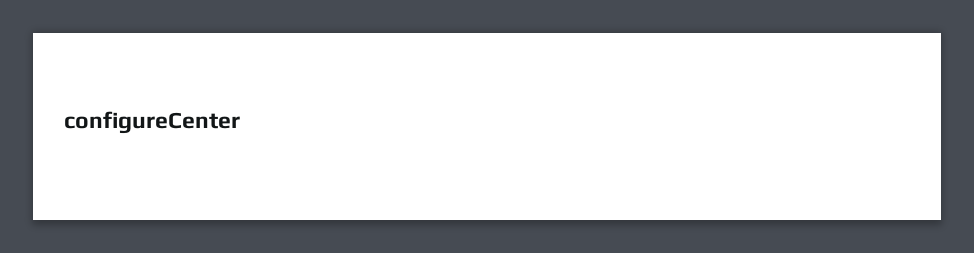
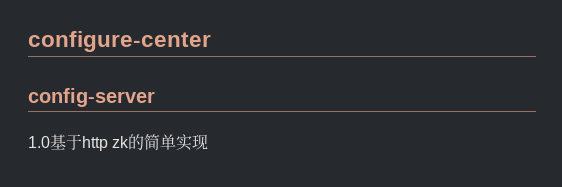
[64,111,240,134] configureCenter -> [28,31,211,52] [28,88,155,107] [28,134,209,151] configure-center // config-server // 1.0基于http zk的简单实现

